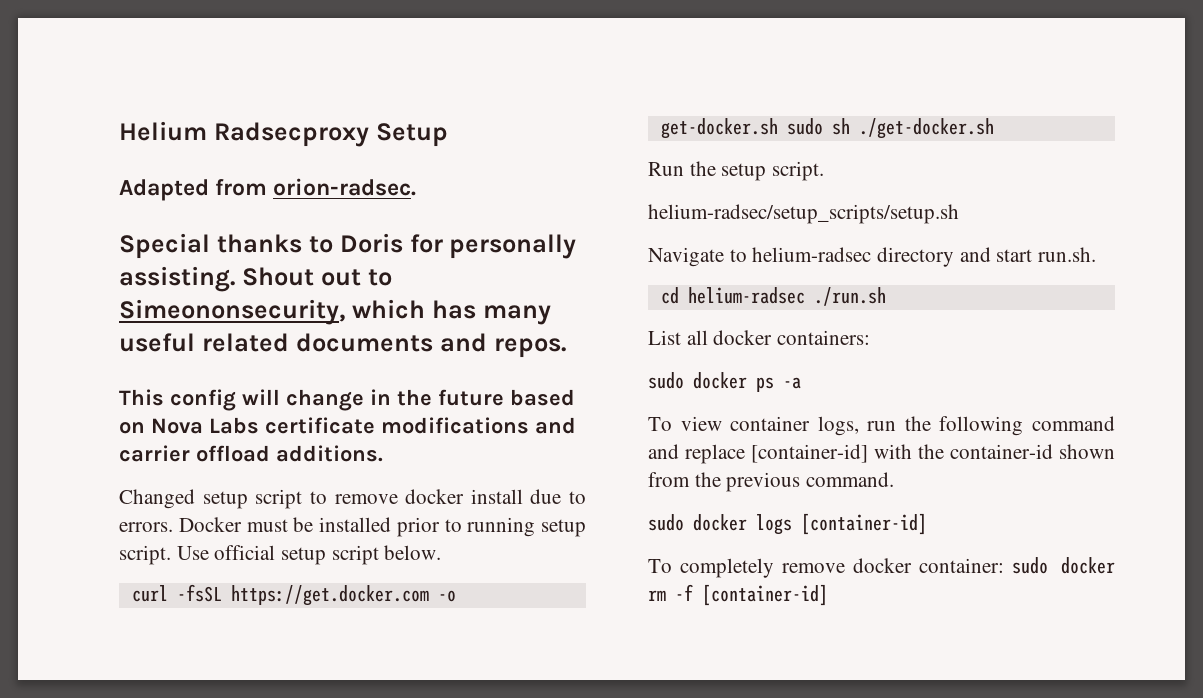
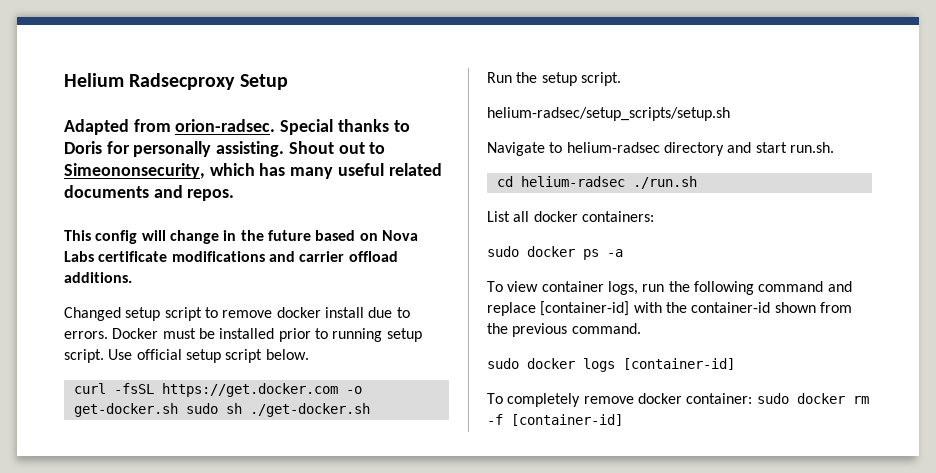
(417, 187) // -> (276, 125) none

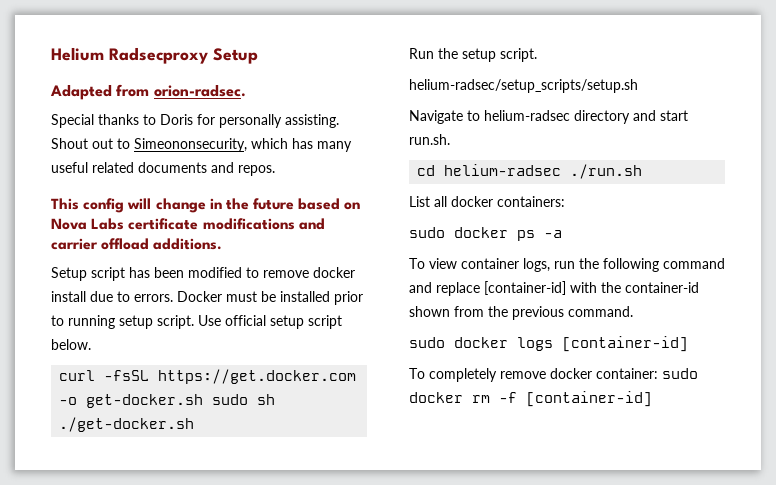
(276, 125) none -> (246, 91) //
[64,307,202,321] Changed setup script -> [51,267,242,281] Setup script has been modified

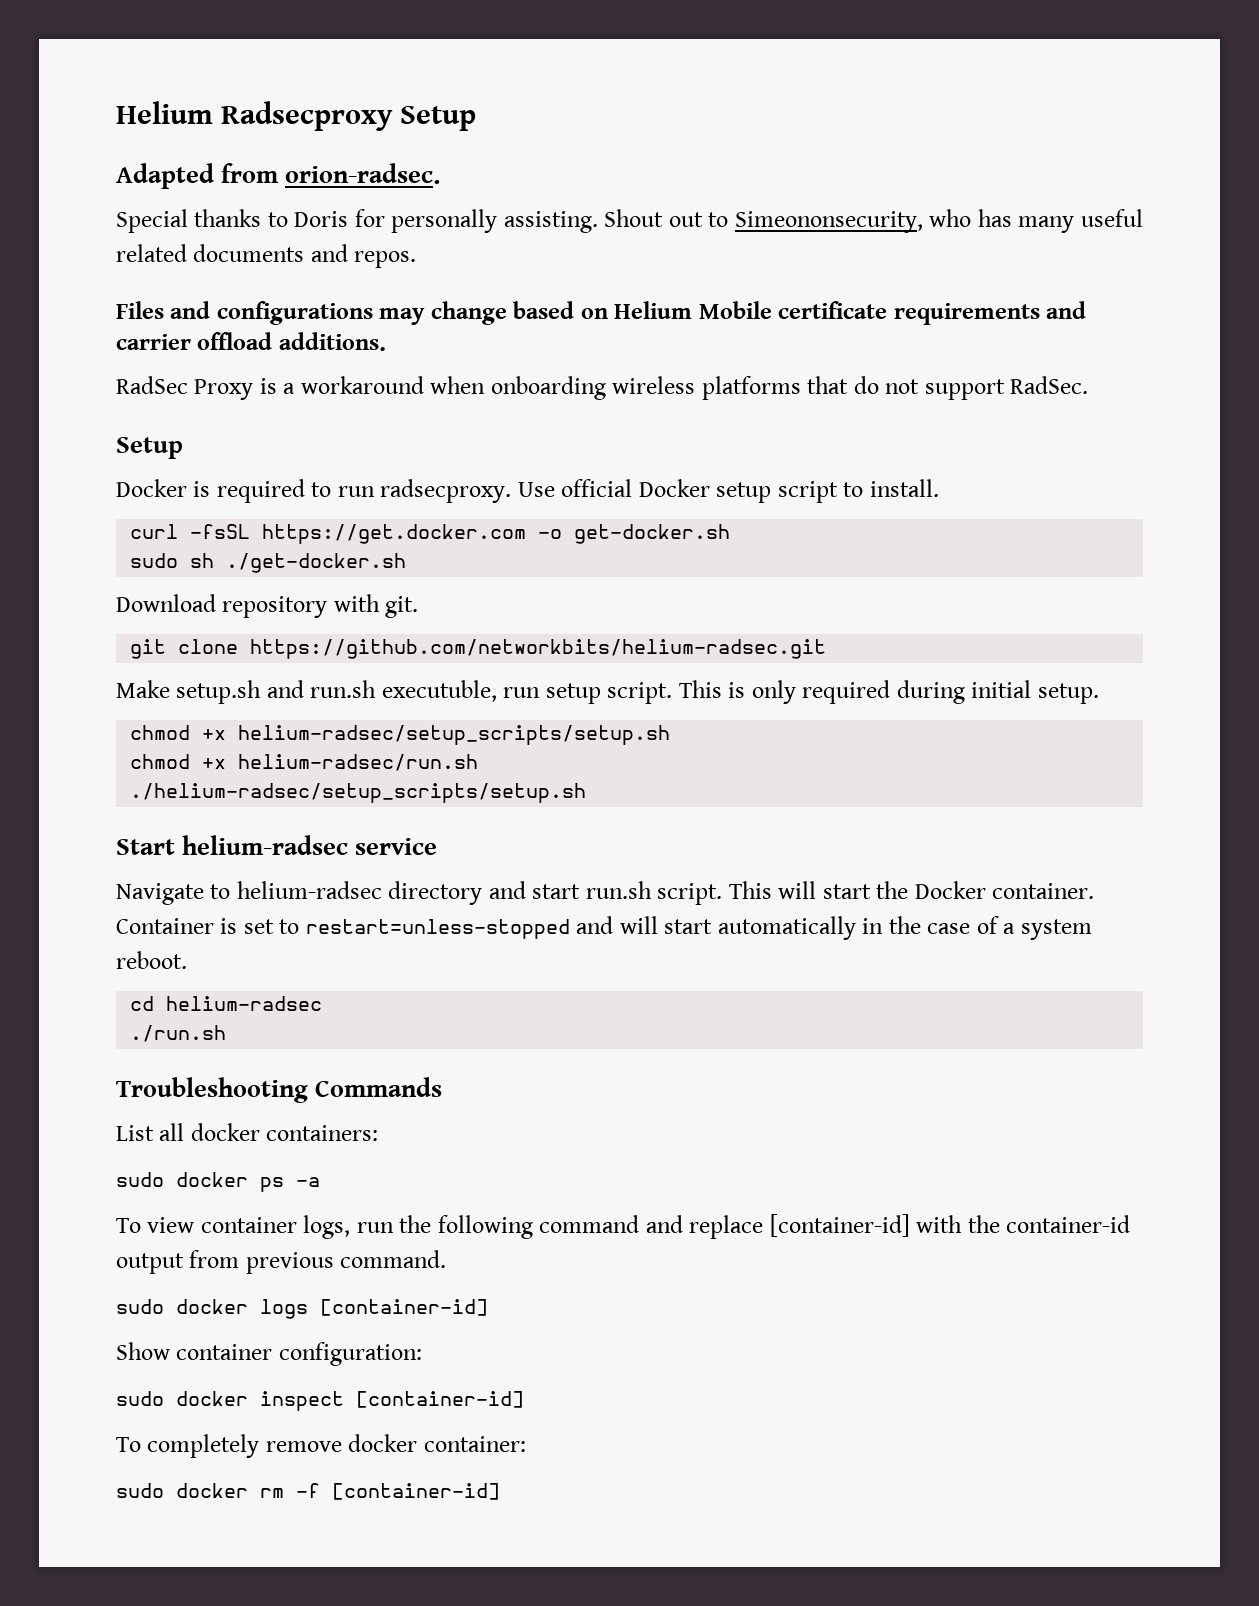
[251,138,288,149] which -> [929,209,972,227] who
[51,198,361,213] [51,218,325,230] [51,238,223,250] [51,267,355,281] [51,291,363,305] [51,315,194,329] This config will change in the future based on Nova Labs certificate modifications and carrier offload additions. // Setup script has been modified to remove docker install due to errors. Docker must be installed prior to running setup script. -> [116,301,1087,325] [116,332,386,351] [116,376,1089,400] [116,437,183,459] [116,479,512,503] Files and configurations may change based on Helium Mobile certificate requirements and carrier offload additions. // RadSec Proxy is a workaround when onboarding wireless platforms that do not support RadSec. // Setup // Docker is required to run radsecproxy.
(266, 320) none -> [638,479,710,497] Docker
[51,339,91,350] below. -> [843,479,939,497] to install.
(204, 401) none -> (731, 534) //
[409,48,537,62] [409,79,638,93] Run the setup script. // helium-radsec/setup_scripts/setup.sh -> [116,594,419,618] [130,639,827,659] [116,680,1099,704] [130,725,671,745] [130,754,479,771] [130,783,587,803] [116,835,438,855] Download repository with git. // git clone https://github.com/networkbits/helium-radsec.git // Make setup.sh and run.sh executuble, run setup script. This is only required during initial setup. // chmod +x helium-radsec/setup_scripts/setup.sh // chmod +x helium-radsec/run.sh // ./helium-radsec/setup_scripts/setup.sh // Start helium-radsec service
[409,134,450,145] run.sh. -> [585,881,1095,905] [116,916,1092,940] [116,951,187,969] run.sh script. This will start the Docker container. Container is set to restart=unless-stopped and will start automatically in the case of a system reboot.
(562, 170) none -> (323, 1003) //
(643, 171) none -> [116,1077,443,1103] // Troubleshooting Commands
[409,306,508,317] shown from the -> [116,1250,240,1274] output from
(688, 344) none -> [116,1342,422,1366] [116,1391,524,1411] // Show container configuration: // sudo docker inspect [container-id]
(658, 373) none -> (526, 1444) //

